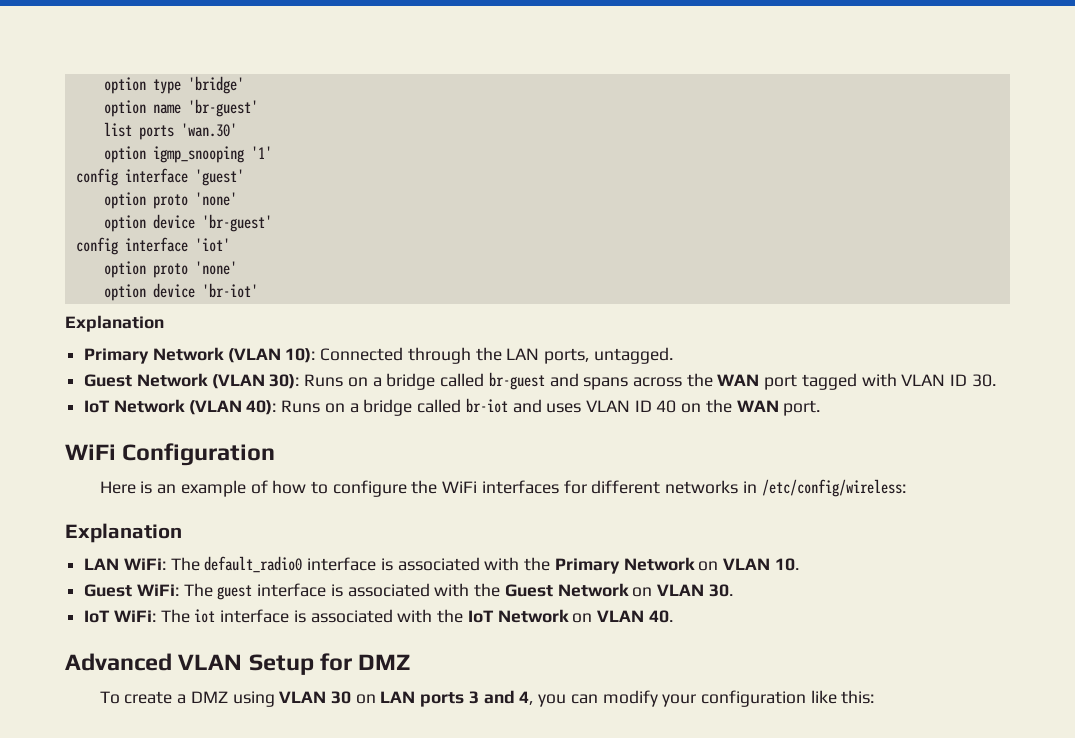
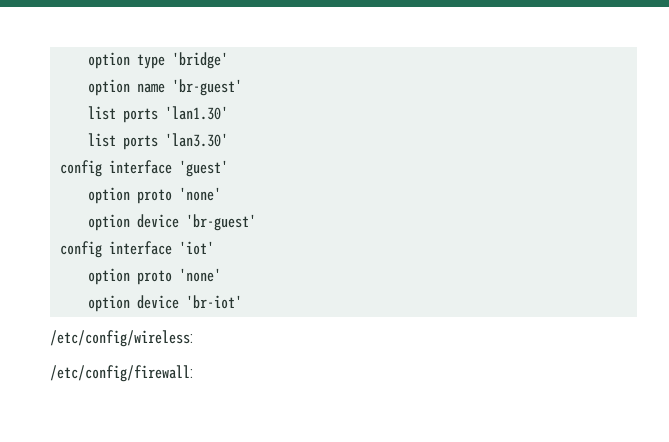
[180,123,237,137] [103,146,272,163] 'wan.30' // option igmp_snooping '1' -> [164,106,228,120] [87,133,228,150] 'lan1.30' // list ports 'lan3.30'
[65,315,164,332] [84,347,673,364] [84,372,996,390] [84,398,821,416] [65,443,276,466] [99,479,906,497] [65,523,182,543] [84,556,799,574] [84,583,733,600] [84,609,673,623] [65,653,411,675] [99,690,875,707] Explanation // Primary Network (VLAN 10): Connected through the LAN ports, untagged. // Guest Network (VLAN 30): Runs on a bridge called br-guest and spans across the WAN port tagged with VLAN ID 30. // IoT Network (VLAN 40): Runs on a bridge called br-iot and uses VLAN ID 40 on the WAN port. // WiFi Configuration // Here is an example of how to configure the WiFi interfaces for different networks in /etc/config/wireless: // Explanation // LAN WiFi: The default_radio0 interface is associated with the Primary Network on VLAN 10. // Guest WiFi: The guest interface is associated with the Guest Network on VLAN 30. // IoT WiFi: The iot interface is associated with the IoT Network on VLAN 40. // Advanced VLAN Setup for DMZ // To create a DMZ using VLAN 30 on LAN ports 3 and 4, you can modify your configuration like this: -> [50,330,193,347] [50,365,193,382] /etc/config/wireless: // /etc/config/firewall:

